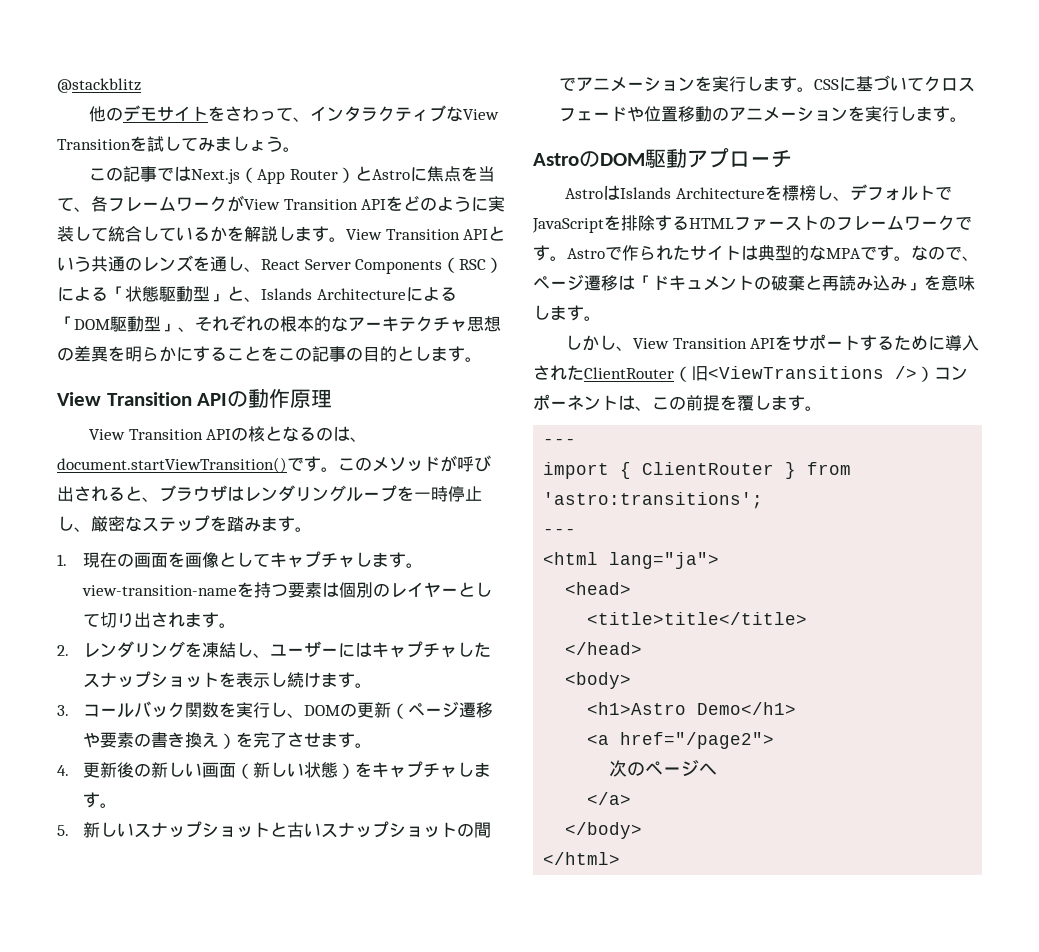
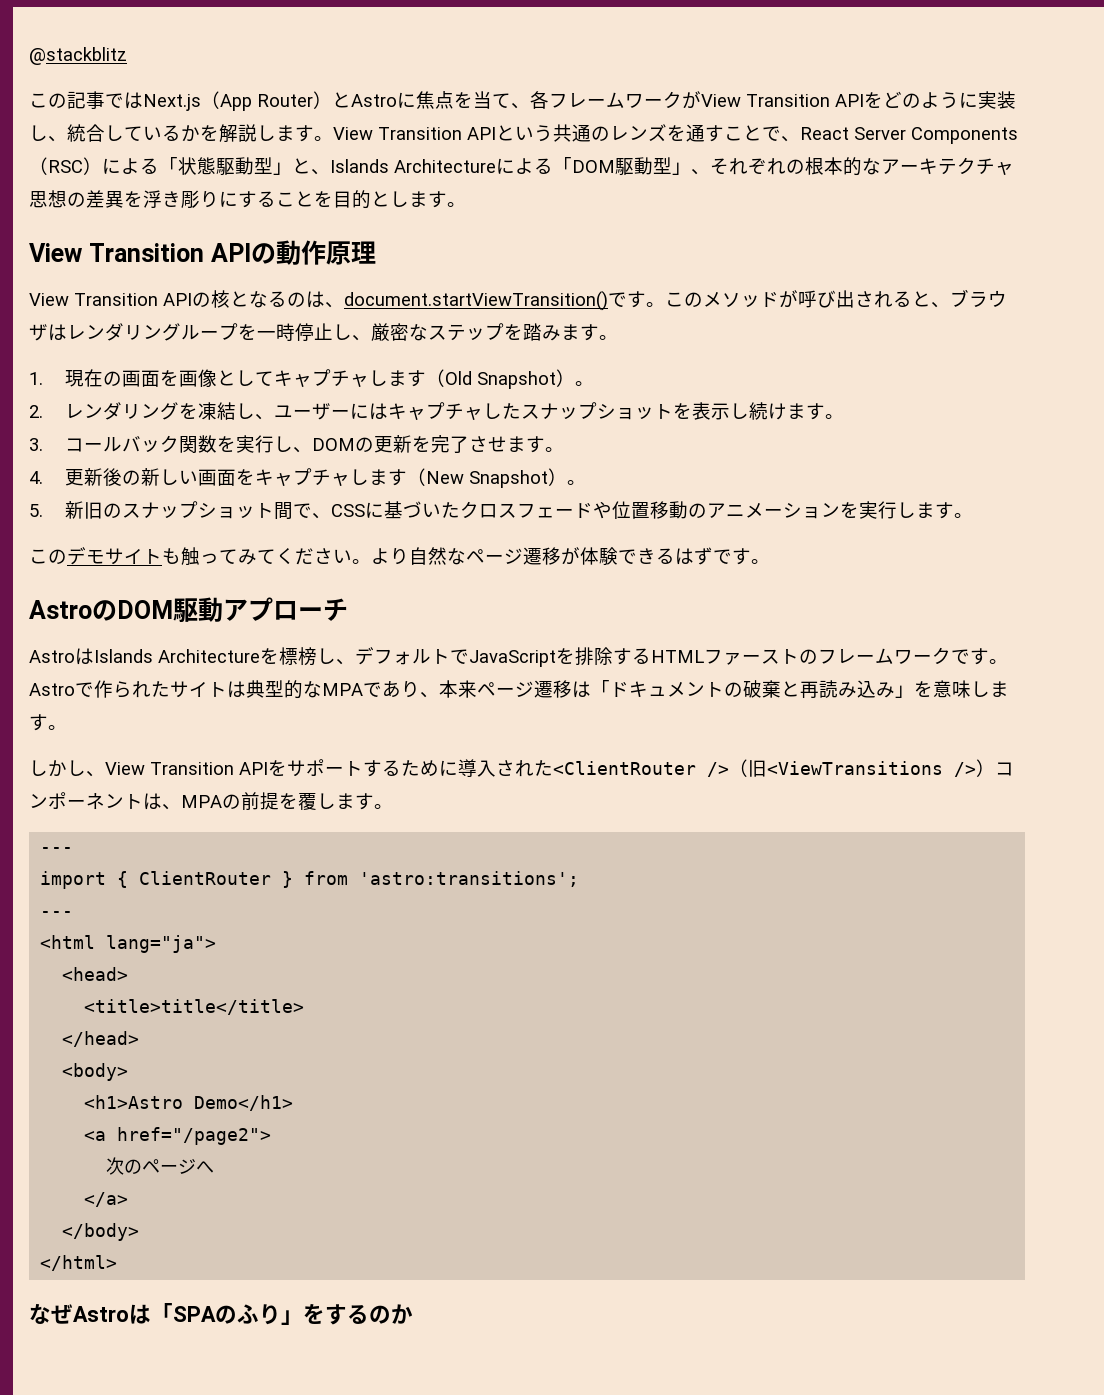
[89,105,500,122] [57,136,300,152] // 他のデモサイトをさわって、インタラクティブなView Transitionを試してみましょう。 -> (127, 56) none
[91,227,108,241] て -> [48,136,67,142] 、
[227,256,244,271] し -> [705,125,781,142] すことで
[125,346,176,362] 明らか -> [143,190,219,209] 浮き彫り
[278,346,363,362] この記事の -> (333, 199) none
[405,563,423,568] [81,582,492,598] [82,612,219,628] 。view-transition-nameを持つ要素は個別のレイヤーとして切り出されます -> [426,369,576,389] （Old Snapshot）
[390,701,493,719] [82,732,236,749] （ページ遷移や要素の書き換え） -> (413, 444) none
[235,762,355,779] （新しい状態） -> (237, 477) none
(100, 800) none -> [407,468,568,488] （New Snapshot）
[99,821,491,838] [558,76,814,92] しいスナップショットと古いスナップショットの間でアニメーションを実行します。 -> [84,501,332,520] 旧のスナップショット間で、
[906,77,924,91] て -> [441,502,461,518] た
(967, 119) none -> [29,547,770,566] // このデモサイトも触ってみてください。より自然なページ遷移が体験できるはずです。
[877,245,979,261] す。なので、 -> [382,680,477,698] あり、本来
[584,367,674,379] ClientRouter -> [553,761,729,777] <ClientRouter />
[652,397,669,410] こ -> [181,795,222,808] MPA
(621, 858) none -> [29,1303,413,1325] // なぜAstroは「SPAのふり」をするのか

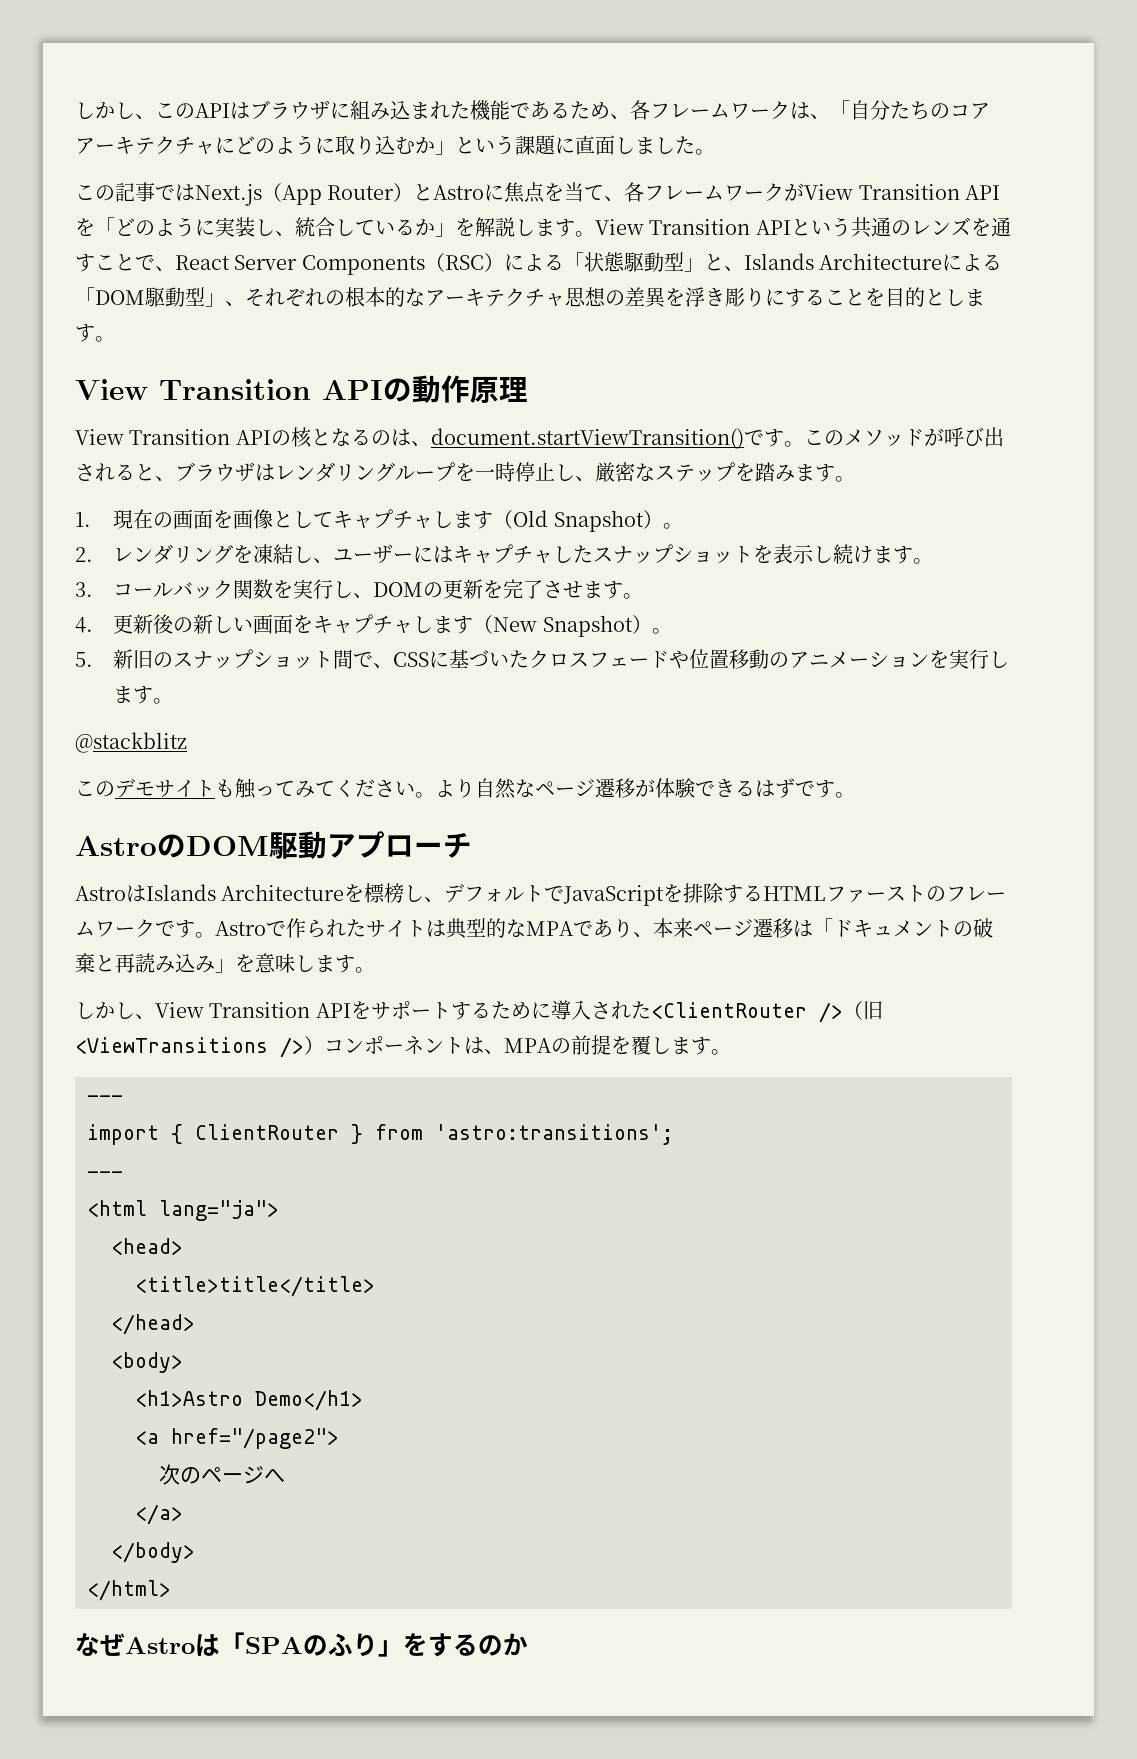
[29,47,127,65] @stackblitz -> [75,100,990,121] [75,135,715,155] しかし、このAPIはブラウザに組み込まれた機能であるため、各フレームワークは、「自分たちのコアアーキテクチャにどのように取り込むか」という課題に直面しました。
(883, 100) none -> [95,217,115,235] 「
(200, 133) none -> [435,223,455,237] 」
(974, 515) none -> [75,732,187,753] // @stackblitz

